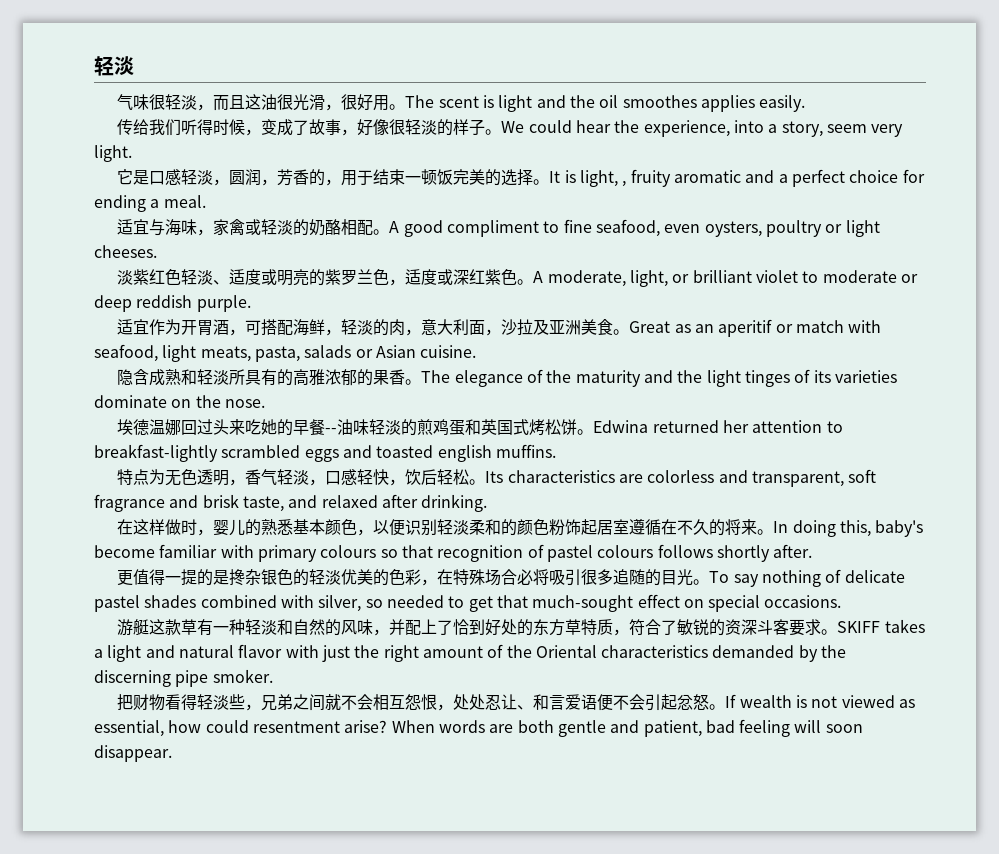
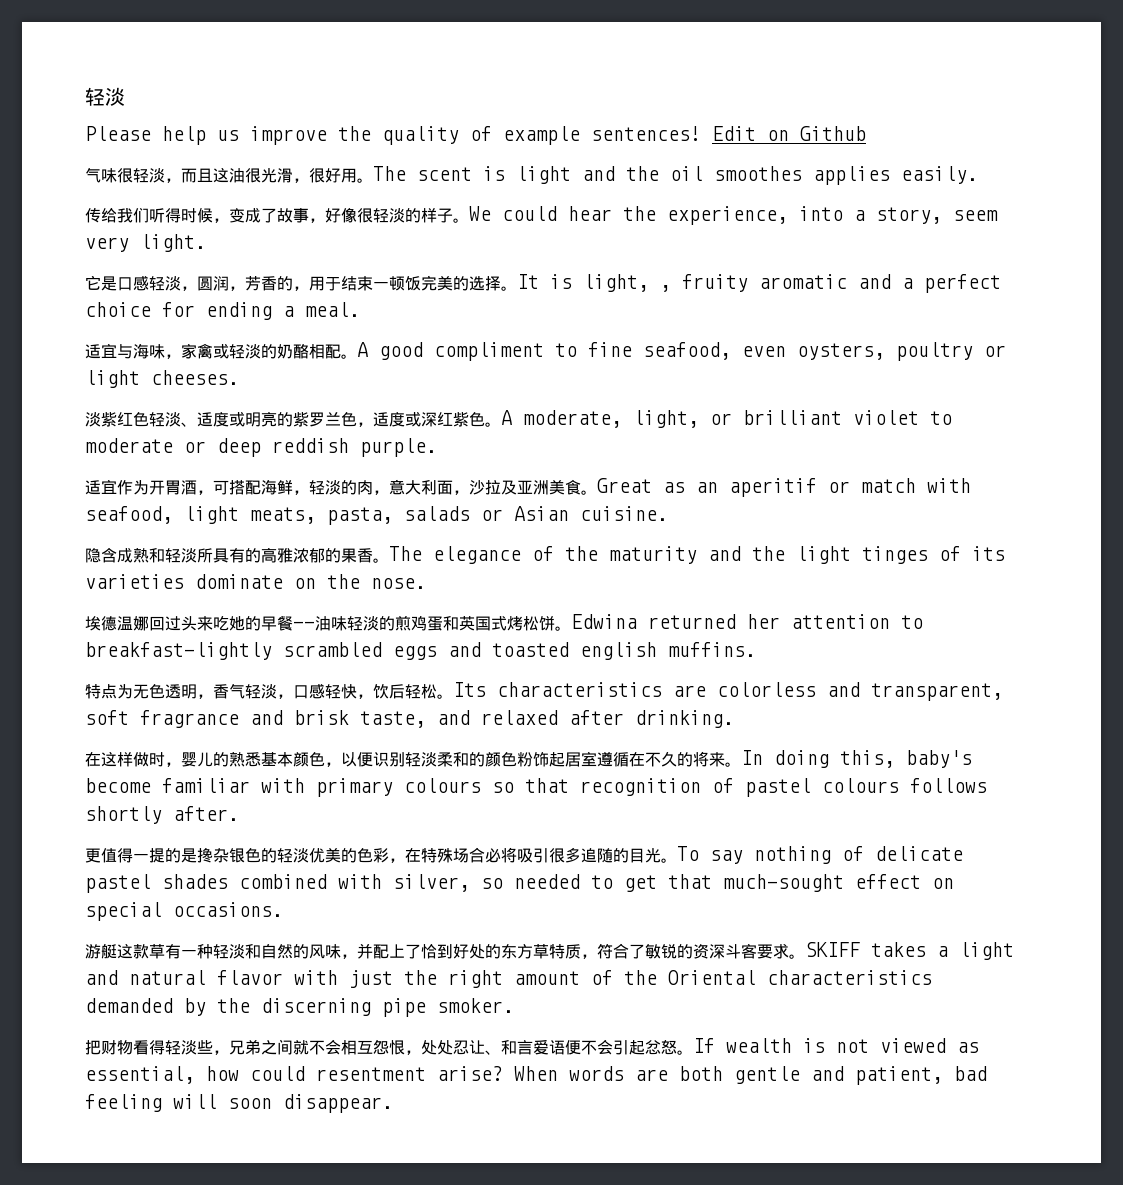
[94,56,134,76] 轻淡 -> [85,87,125,106] [85,126,866,145] 轻淡 // Please help us improve the quality of example sentences! Edit on Github

